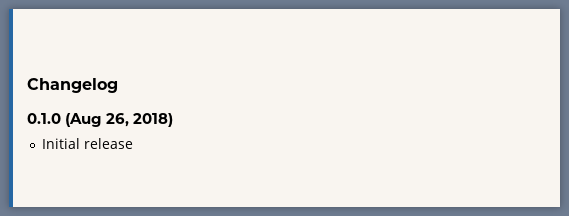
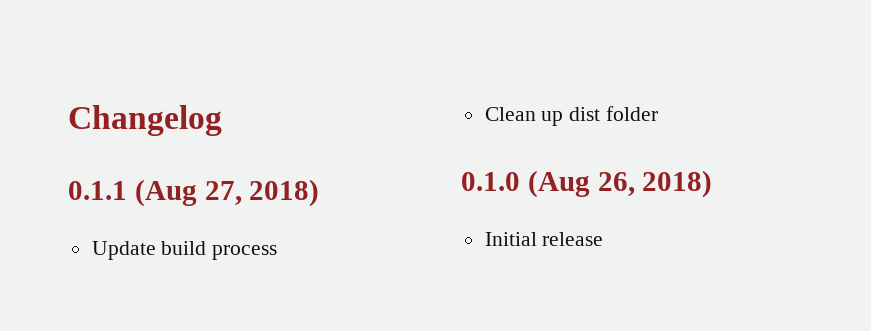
(118, 85) none -> [68,179,320,207] [91,241,278,260] [484,106,659,126] // 0.1.1 (Aug 27, 2018) // Update build process // Clean up dist folder

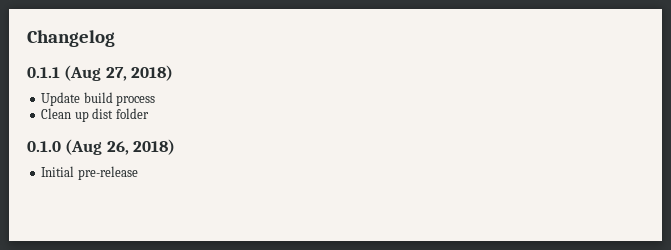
[542,232,604,246] release -> [77,166,138,180] pre-release

